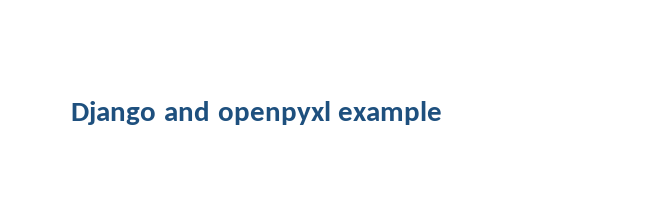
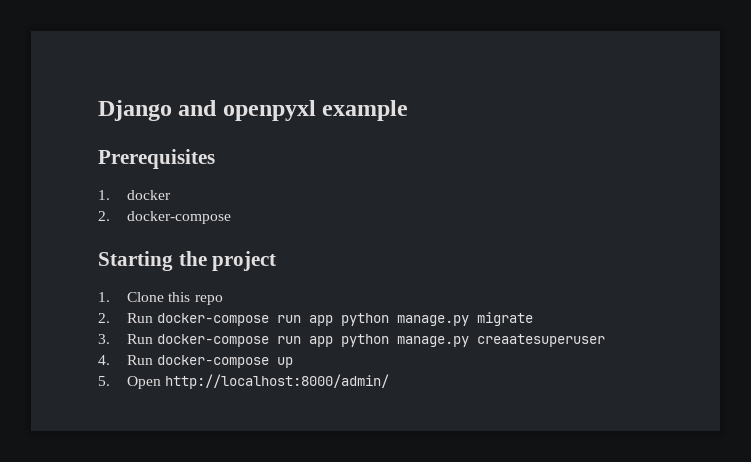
(443, 113) none -> [98,149,215,169] [98,190,172,200] [98,211,232,224] [98,251,277,271] [98,292,223,305] [98,312,534,326] [98,334,606,347] [98,355,294,368] [98,374,390,389] // Prerequisites // 1. docker // 2. docker-compose // Starting the project // 1. Clone this repo // 2. Run docker-compose run app python manage.py migrate // 3. Run docker-compose run app python manage.py creaatesuperuser // 4. Run docker-compose up // 5. Open http://localhost:8000/admin/

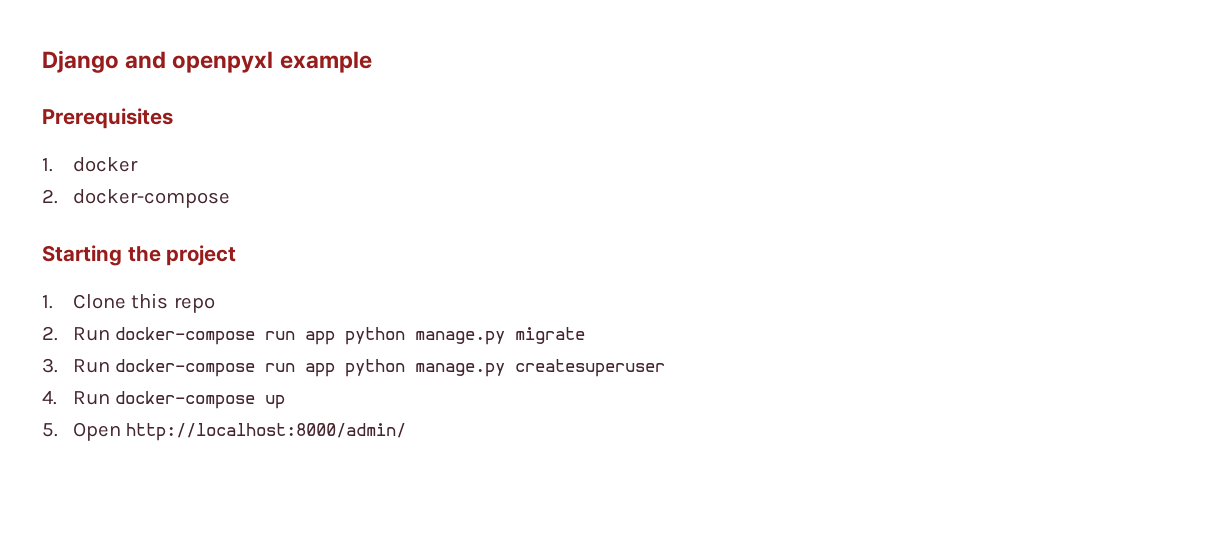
[477,334,606,347] creaatesuperuser -> [515,359,666,377] createsuperuser

